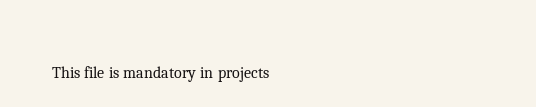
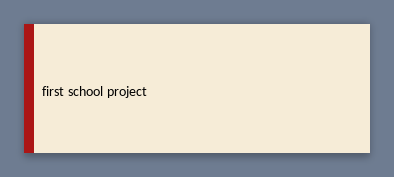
[52,66,269,82] This file is mandatory in projects -> [42,86,147,98] first school project

